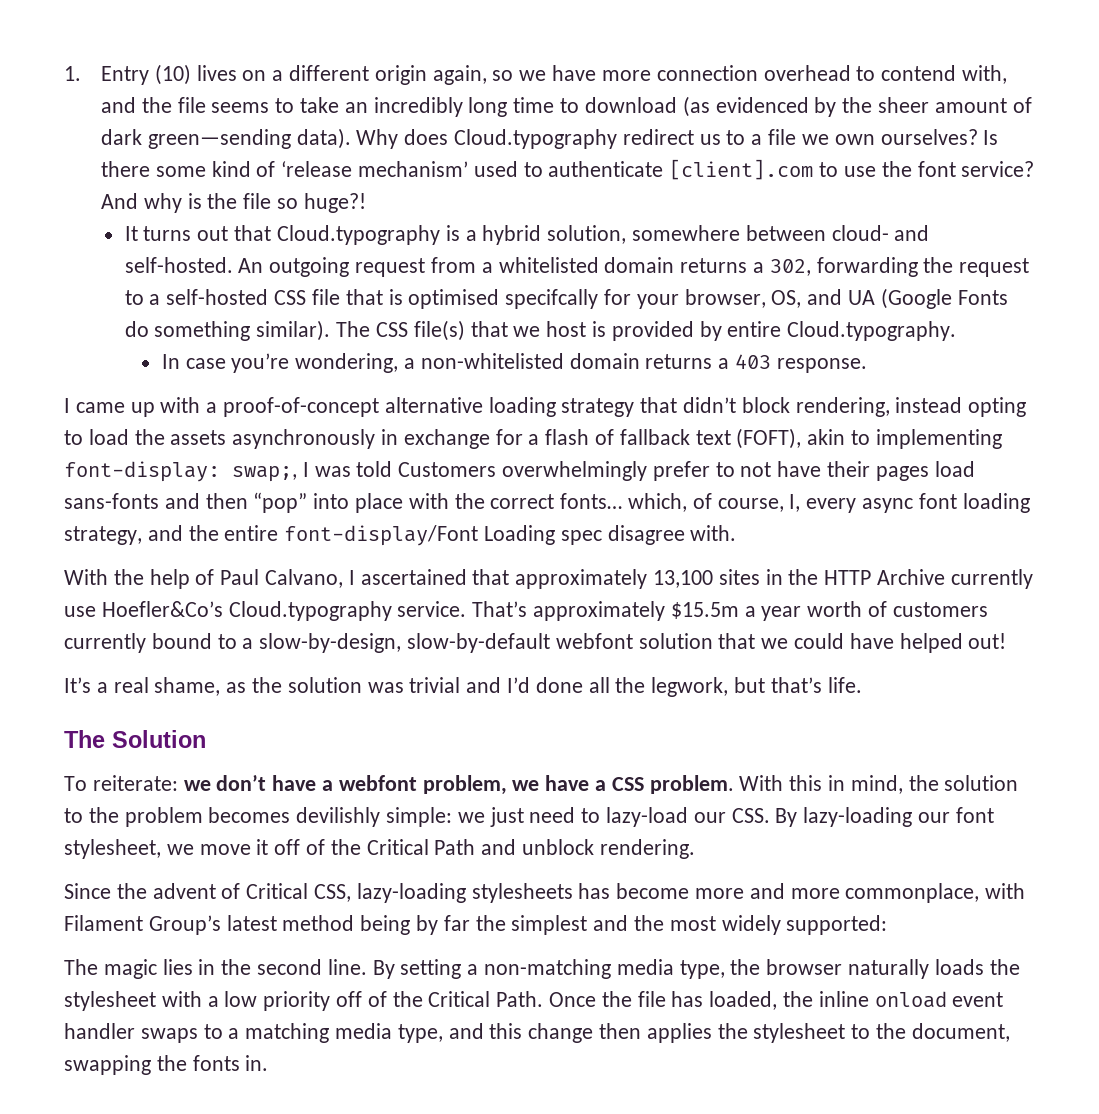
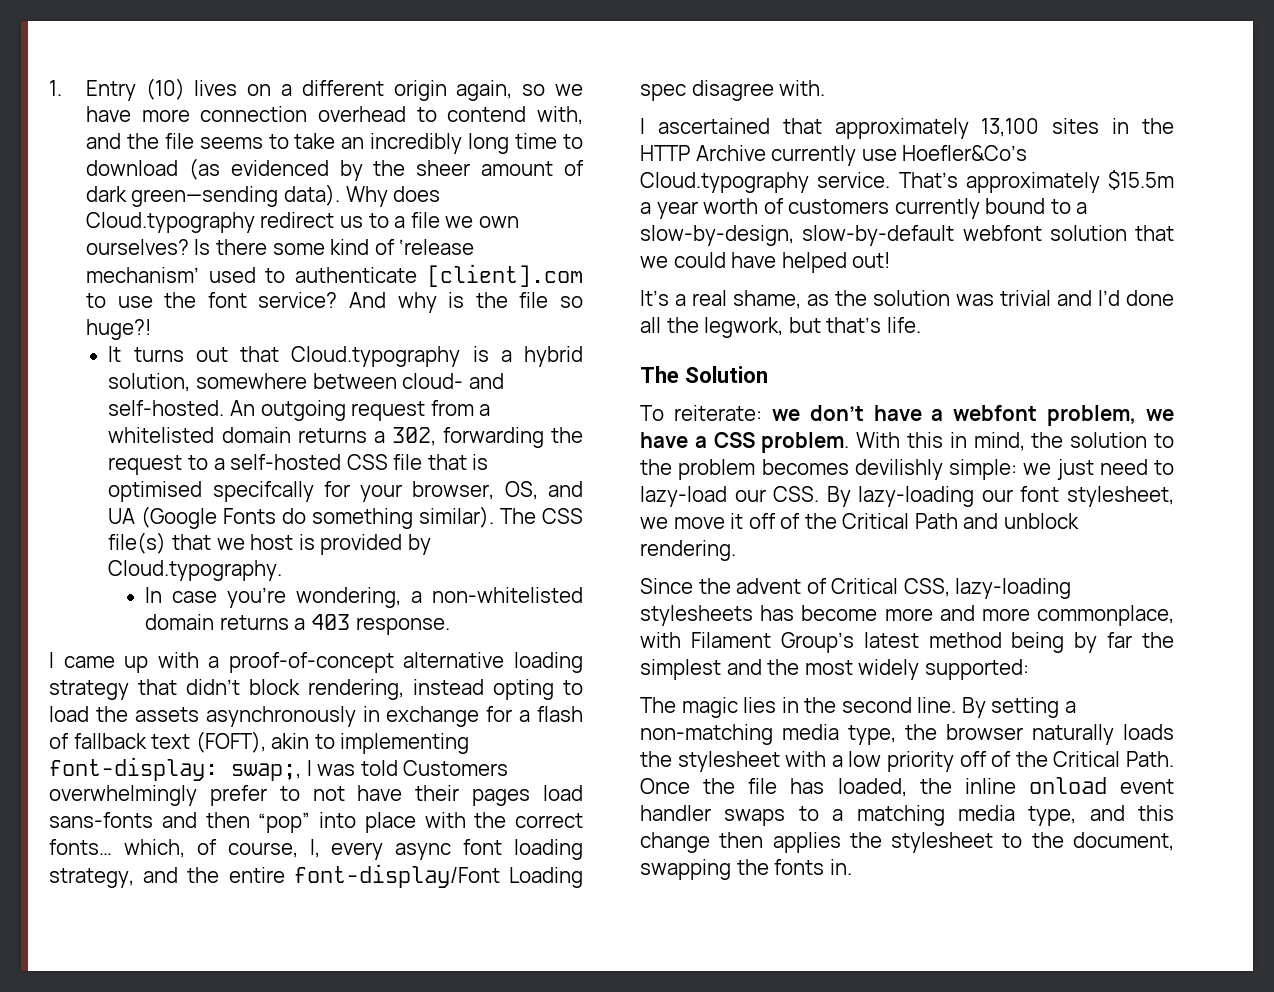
[727,321,782,337] entire -> (431, 544) none
[64,569,344,589] With the help of Paul Calvano, -> (826, 88) none

